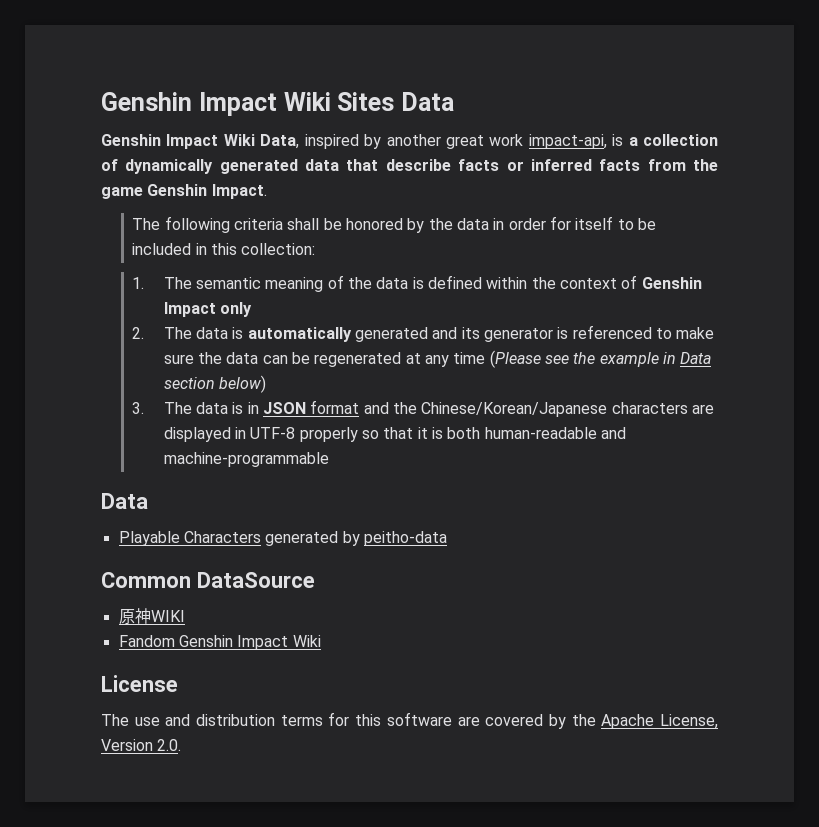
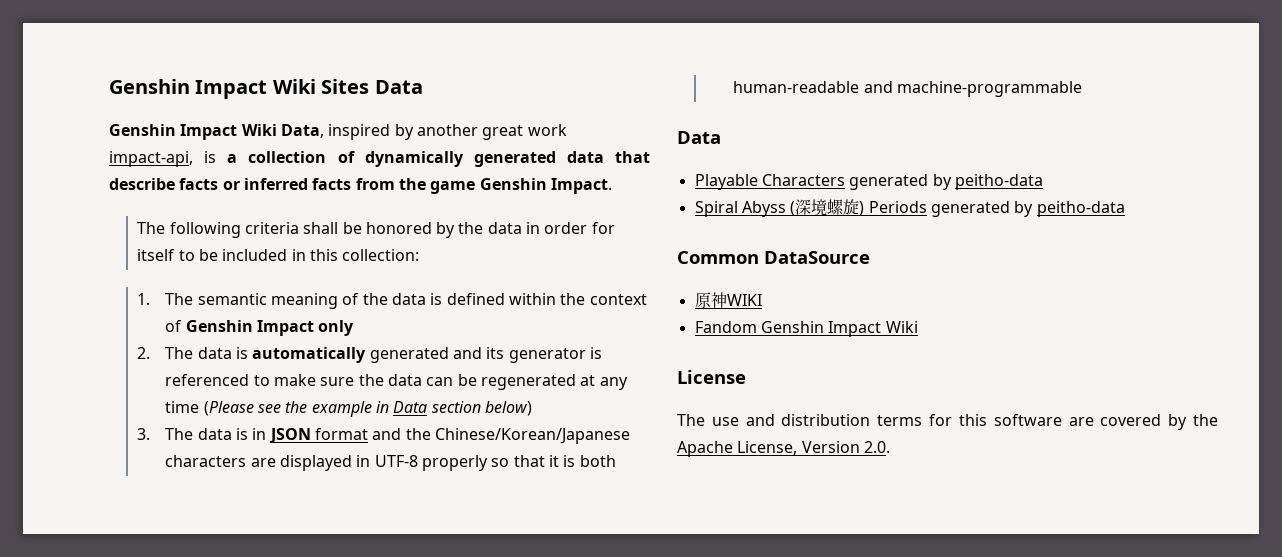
(447, 538) none -> [694,199,1125,217] // Spiral Abyss (深境螺旋) Periods generated by peitho-data

